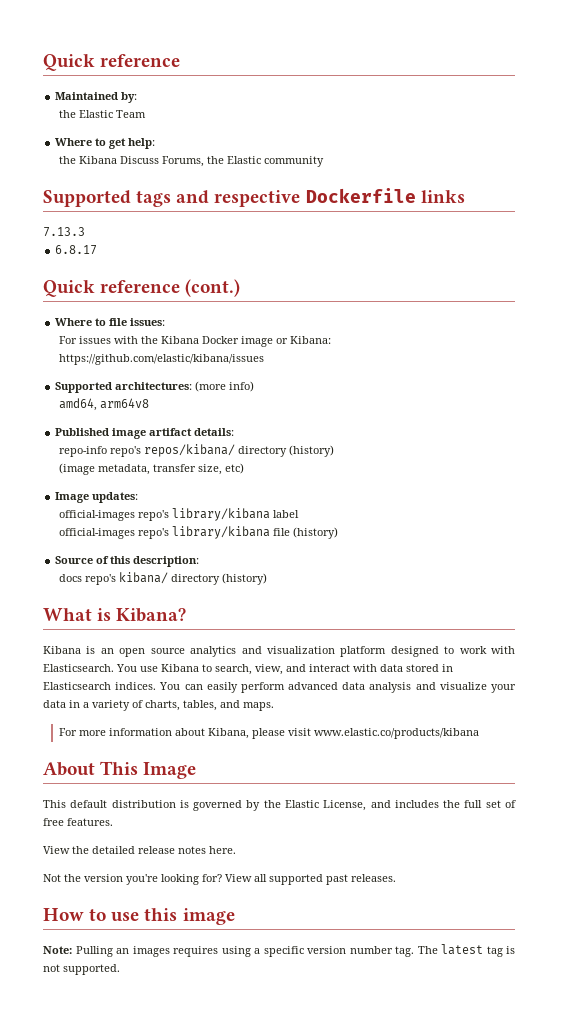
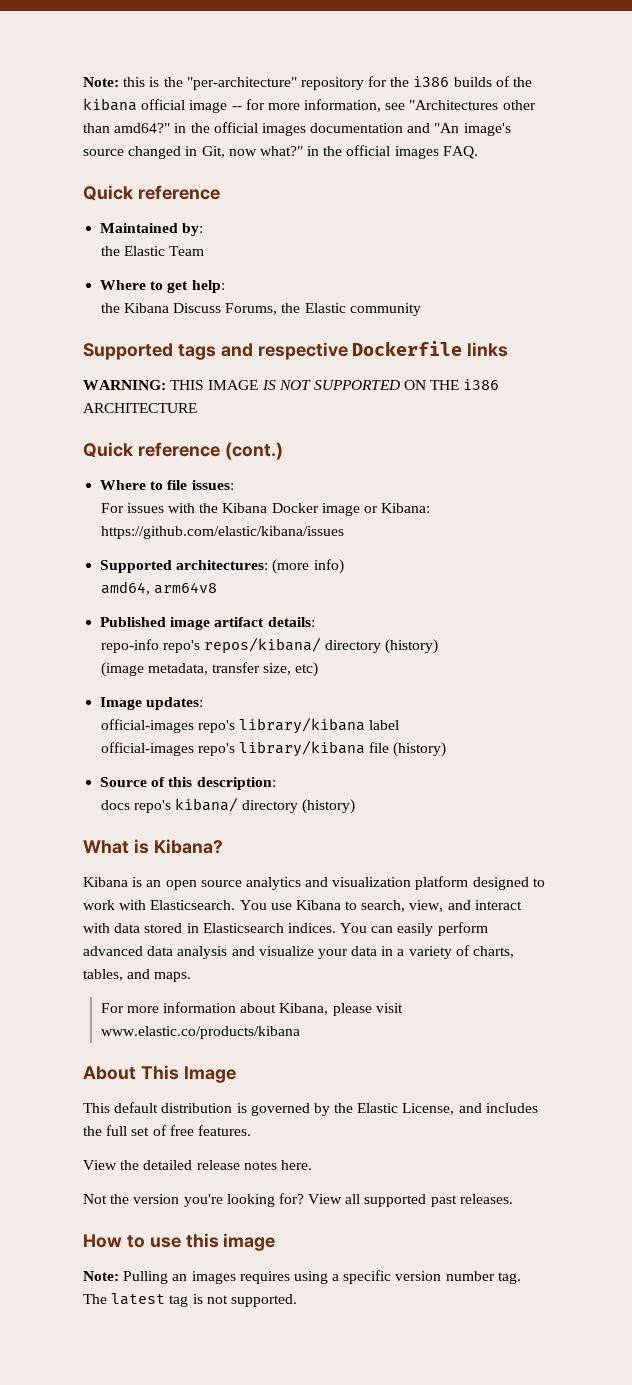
(43, 62) none -> [83,76,533,90] [83,98,536,113] [83,122,511,136] [83,145,478,159] Note: this is the "per-architecture" repository for the i386 builds of the kibana official image -- for more information, see "Architectures other than amd64?" in the official images documentation and "An image's source changed in Git, now what?" in the official images FAQ. //
[43,227,85,237] [55,245,98,255] 7.13.3 // 6.8.17 -> [83,379,500,390] [83,403,197,413] WARNING: THIS IMAGE IS NOT SUPPORTED ON THE i386 ARCHITECTURE

